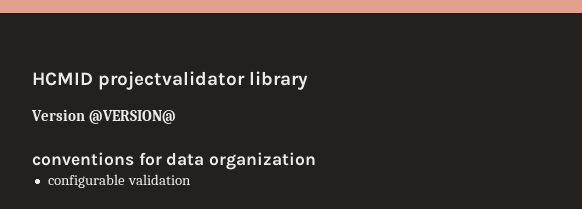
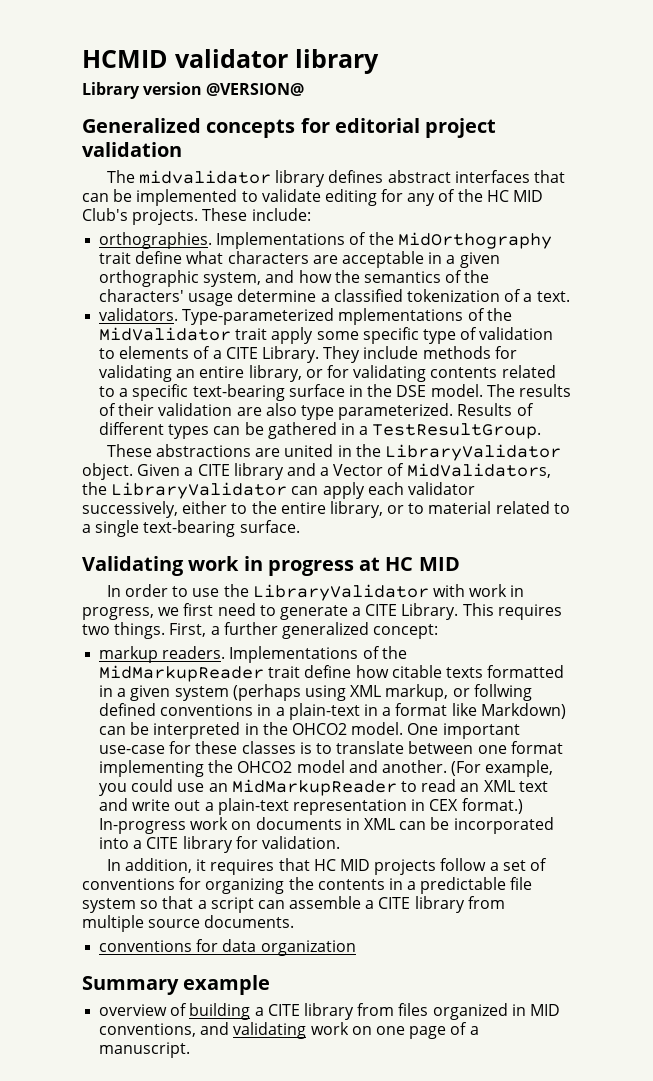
[98,71,246,90] projectvalidator -> [175,49,288,68] validator
[31,109,85,121] Version -> [82,82,203,99] Library version
[32,152,317,170] [47,174,191,188] conventions for data organization // configurable validation -> [82,118,497,138] [82,142,182,157] [106,170,566,187] [82,189,544,206] [82,208,311,225] [99,232,552,249] [99,251,500,268] [99,270,490,287] [99,289,570,306] [99,308,512,325] [99,327,554,344] [99,346,517,363] [99,365,556,382] [99,384,571,401] [99,403,534,420] [99,422,542,439] [106,444,562,461] [82,463,551,480] [82,482,475,499] [82,501,570,518] [82,520,300,537] [82,556,460,576] [106,584,525,601] [82,603,562,620] [82,622,439,639] [99,646,407,663] [99,665,565,682] [99,684,532,701] [99,703,566,720] [99,722,520,739] [99,741,563,754] [99,760,554,777] [99,779,548,796] [99,798,523,815] [99,817,554,834] [99,836,340,853] [106,858,547,875] [82,877,533,894] [82,896,505,913] [82,915,295,932] [99,939,356,956] [82,975,271,995] [99,1003,560,1020] [99,1022,479,1039] [99,1042,191,1058] Generalized concepts for editorial project validation // The midvalidator library defines abstract interfaces that can be implemented to validate editing for any of the HC MID Club's projects. These include: // orthographies. Implementations of the MidOrthography trait define what characters are acceptable in a given orthographic system, and how the semantics of the characters' usage determine a classified tokenization of a text. // validators. Type-parameterized mplementations of the MidValidator trait apply some specific type of validation to elements of a CITE Library. They include methods for validating an entire library, or for validating contents related to a specific text-bearing surface in the DSE model. The results of their validation are also type parameterized. Results of different types can be gathered in a TestResultGroup. // These abstractions are united in the LibraryValidator object. Given a CITE library and a Vector of MidValidators, the LibraryValidator can apply each validator successively, either to the entire library, or to material related to a single text-bearing surface. // Validating work in progress at HC MID // In order to use the LibraryValidator with work in progress, we first need to generate a CITE Library. This requires two things. First, a further generalized concept: // markup readers. Implementations of the MidMarkupReader trait define how citable texts formatted in a given system (perhaps using XML markup, or follwing defined conventions in a plain-text in a format like Markdown) can be interpreted in the OHCO2 model. One important use-case for these classes is to translate between one format implementing the OHCO2 model and another. (For example, you could use an MidMarkupReader to read an XML text and write out a plain-text representation in CEX format.) In-progress work on documents in XML can be incorporated into a CITE library for validation. // In addition, it requires that HC MID projects follow a set of conventions for organizing the contents in a predictable file system so that a script can assemble a CITE library from multiple source documents. // conventions for data organization // Summary example // overview of building a CITE library from files organized in MID conventions, and validating work on one page of a manuscript.

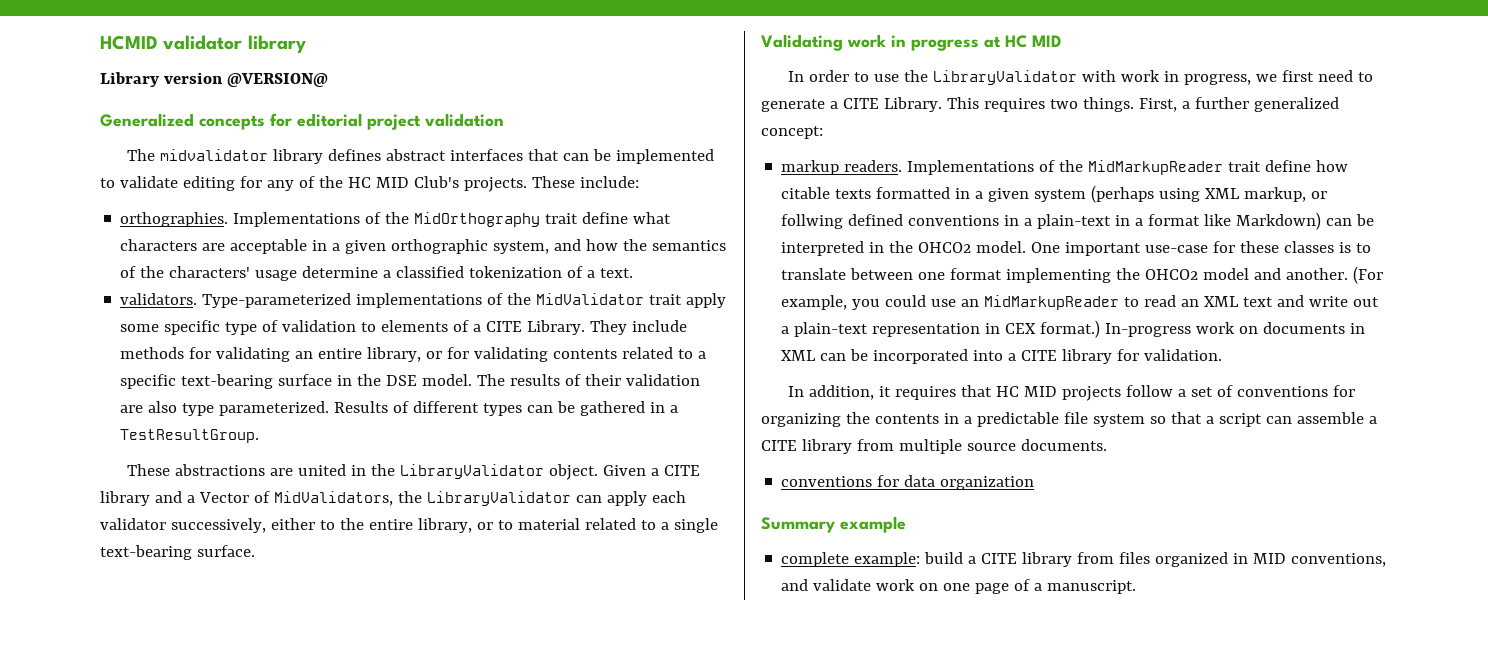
[338,308,464,325] mplementations -> [356,293,483,308] implementations
[99,1003,251,1020] overview of building -> [781,552,964,567] complete example: build
[233,1022,307,1039] validating -> [813,579,872,591] validate

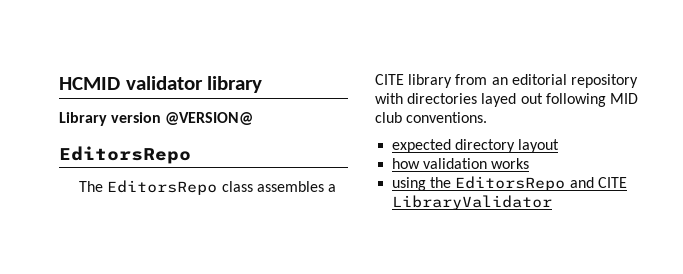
[100,113,504,130] [127,149,714,164] [100,176,639,192] [120,212,672,227] [120,239,727,254] [120,266,634,281] [120,293,727,308] [120,320,688,335] [120,347,707,362] [120,374,701,389] [120,401,679,416] [120,429,260,443] [127,464,700,480] [100,491,686,506] [100,518,718,533] [100,545,255,560] [761,34,1061,51] [788,70,1373,85] [761,97,1339,112] [761,126,823,139] [781,160,1349,175] [781,185,1328,203] [781,212,1375,230] [781,241,1372,256] [781,266,1384,284] [781,295,1380,310] [781,320,1366,338] [781,349,1223,364] [788,385,1355,401] [761,412,1377,427] [761,439,1107,454] [781,475,1035,490] [761,516,906,533] [781,552,1387,567] [781,579,1137,594] Generalized concepts for editorial project validation // The midvalidator library defines abstract interfaces that can be implemented to validate editing for any of the HC MID Club's projects. These include: // orthographies. Implementations of the MidOrthography trait define what characters are acceptable in a given orthographic system, and how the semantics of the characters' usage determine a classified tokenization of a text. // validators. Type-parameterized implementations of the MidValidator trait apply some specific type of validation to elements of a CITE Library. They include methods for validating an entire library, or for validating contents related to a specific text-bearing surface in the DSE model. The results of their validation are also type parameterized. Results of different types can be gathered in a TestResultGroup. // These abstractions are united in the LibraryValidator object. Given a CITE library and a Vector of MidValidators, the LibraryValidator can apply each validator successively, either to the entire library, or to material related to a single text-bearing surface. // Validating work in progress at HC MID // In order to use the LibraryValidator with work in progress, we first need to generate a CITE Library. This requires two things. First, a further generalized concept: // markup readers. Implementations of the MidMarkupReader trait define how citable texts formatted in a given system (perhaps using XML markup, or follwing defined conventions in a plain-text in a format like Markdown) can be interpreted in the OHCO2 model. One important use-case for these classes is to translate between one format implementing the OHCO2 model and another. (For example, you could use an MidMarkupReader to read an XML text and write out a plain-text representation in CEX format.) In-progress work on documents in XML can be incorporated into a CITE library for validation. // In addition, it requires that HC MID projects follow a set of conventions for organizing the contents in a predictable file system so that a script can assemble a CITE library from multiple source documents. // conventions for data organization // Summary example // complete example: build a CITE library from files organized in MID conventions, and validate work on one page of a manuscript. -> [59,146,191,164] [79,180,336,195] [375,74,638,88] [375,93,638,107] [375,112,488,123] [392,139,560,153] [392,158,530,169] [392,176,627,191] [392,195,553,210] EditorsRepo // The EditorsRepo class assembles a CITE library from an editorial repository with directories layed out following MID club conventions. // expected directory layout // how validation works // using the EditorsRepo and CITE LibraryValidator

